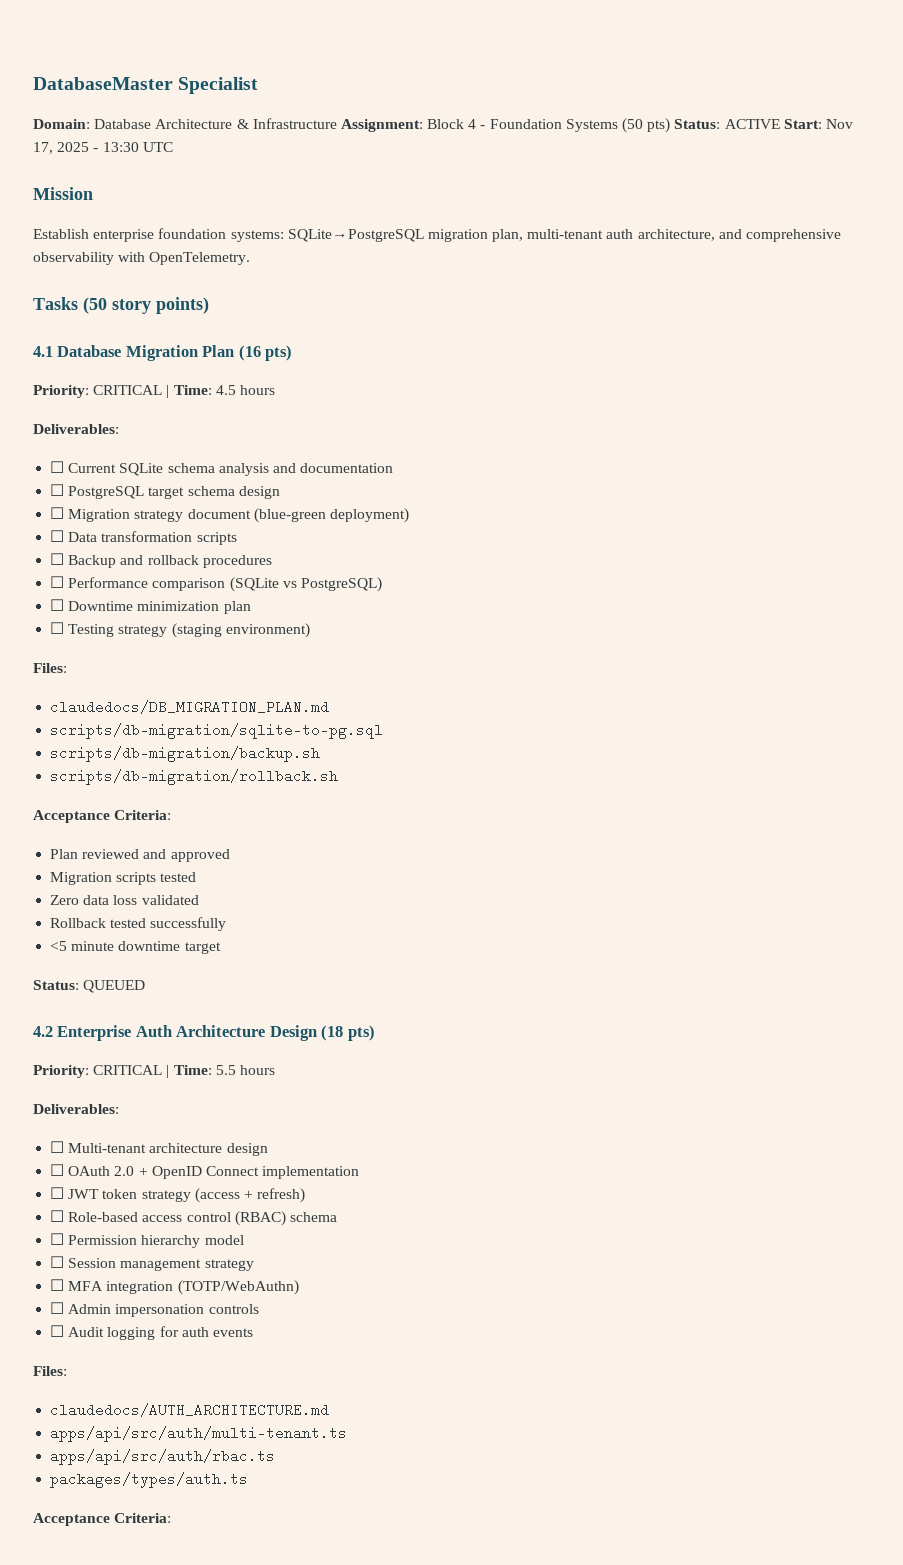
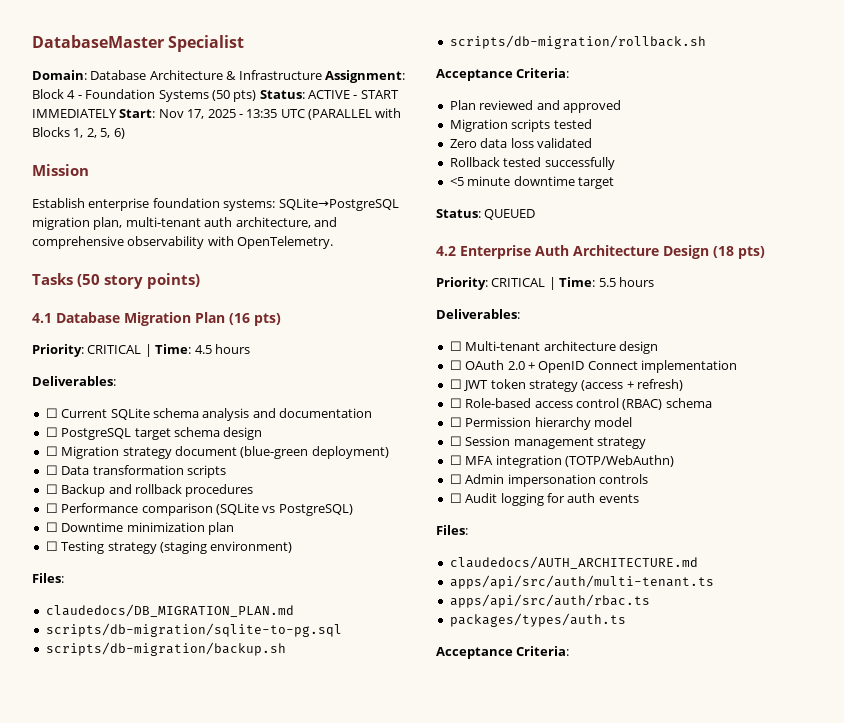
(780, 124) none -> [353,90,399,99] [32,109,117,118] - START IMMEDIATELY
[102,142,139,152] 13:30 -> [246,109,278,118] 13:35
(173, 147) none -> [308,108,402,120] [32,127,125,139] (PARALLEL with Blocks 1, 2, 5, 6)

